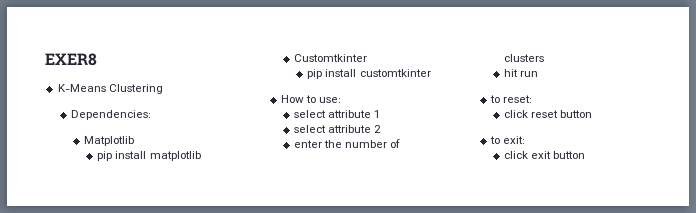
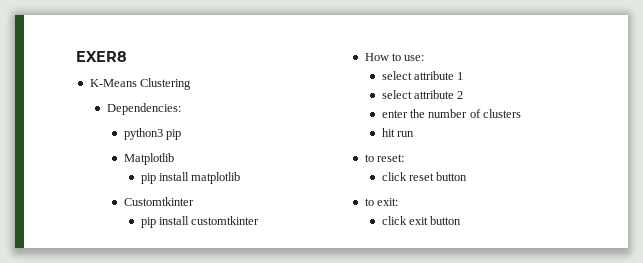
(151, 115) none -> [123,128,182,140] // python3 pip

